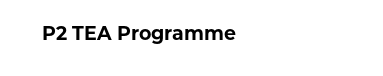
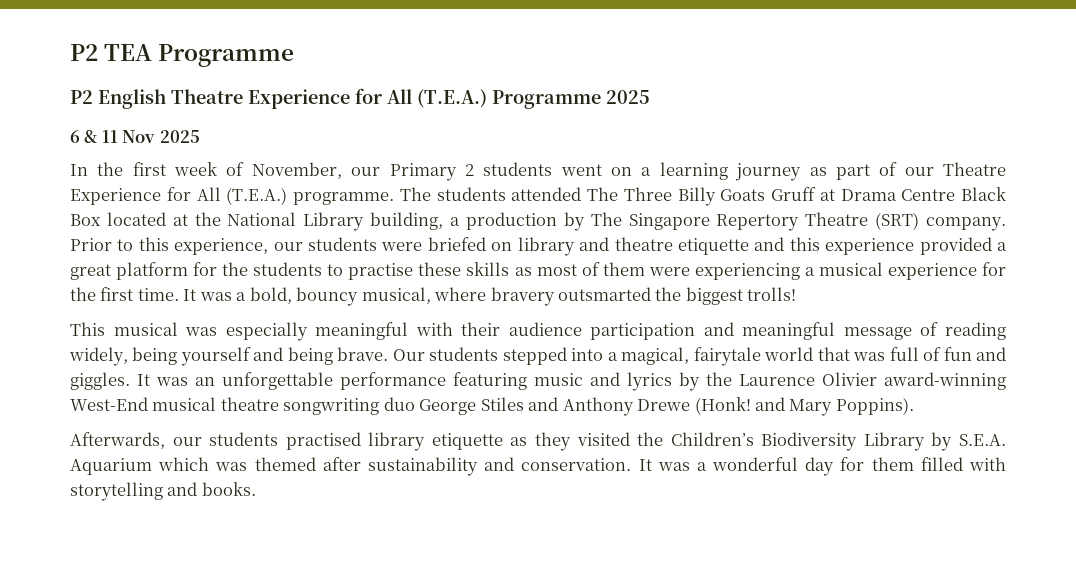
(237, 35) none -> [70,88,650,109] [70,130,200,143] [70,162,1006,181] [70,187,1006,206] [70,212,1007,231] [70,237,1007,256] [70,262,1006,280] [70,287,797,306] [70,322,1007,341] [69,347,1007,366] [70,372,1006,391] [70,397,914,416] [70,432,1006,451] [70,457,1006,476] [70,482,256,501] // P2 English Theatre Experience for All (T.E.A.) Programme 2025 // 6 & 11 Nov 2025 // In the first week of November, our Primary 2 students went on a learning journey as part of our Theatre Experience for All (T.E.A.) programme. The students attended The Three Billy Goats Gruff at Drama Centre Black Box located at the National Library building, a production by The Singapore Repertory Theatre (SRT) company. Prior to this experience, our students were briefed on library and theatre etiquette and this experience provided a great platform for the students to practise these skills as most of them were experiencing a musical experience for the first time. It was a bold, bouncy musical, where bravery outsmarted the biggest trolls! // This musical was especially meaningful with their audience participation and meaningful message of reading widely, being yourself and being brave. Our students stepped into a magical, fairytale world that was full of fun and giggles. It was an unforgettable performance featuring music and lyrics by the Laurence Olivier award-winning West-End musical theatre songwriting duo George Stiles and Anthony Drewe (Honk! and Mary Poppins). // Afterwards, our students practised library etiquette as they visited the Children’s Biodiversity Library by S.E.A. Aquarium which was themed after sustainability and conservation. It was a wonderful day for them filled with storytelling and books.

